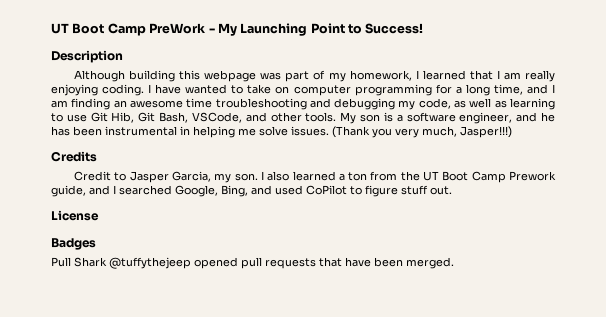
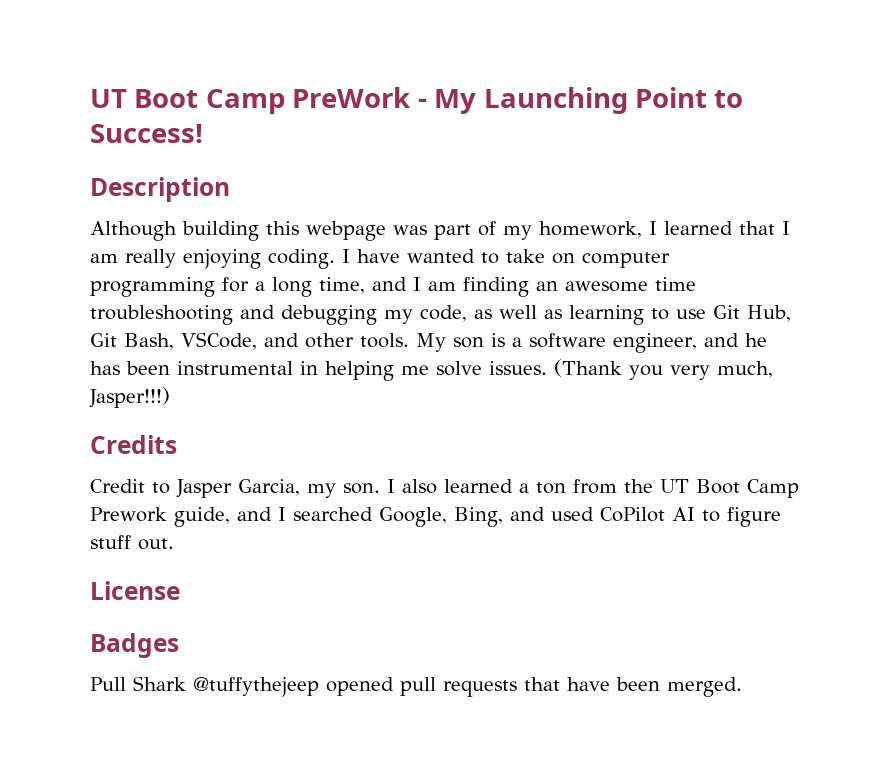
[111,112,135,123] Hib, -> [747,305,791,322] Hub,
(347, 190) none -> [672,507,695,521] AI

